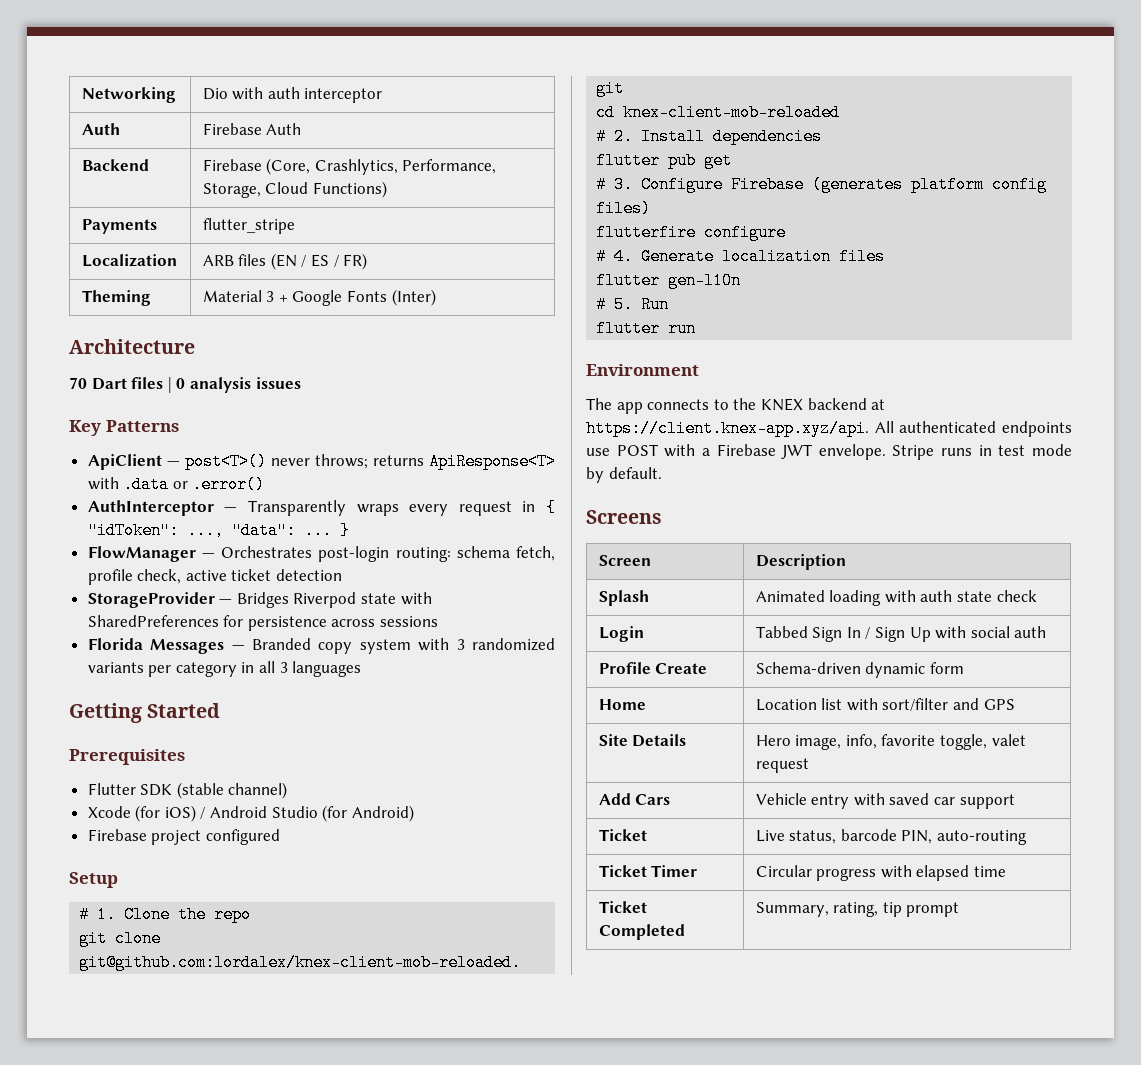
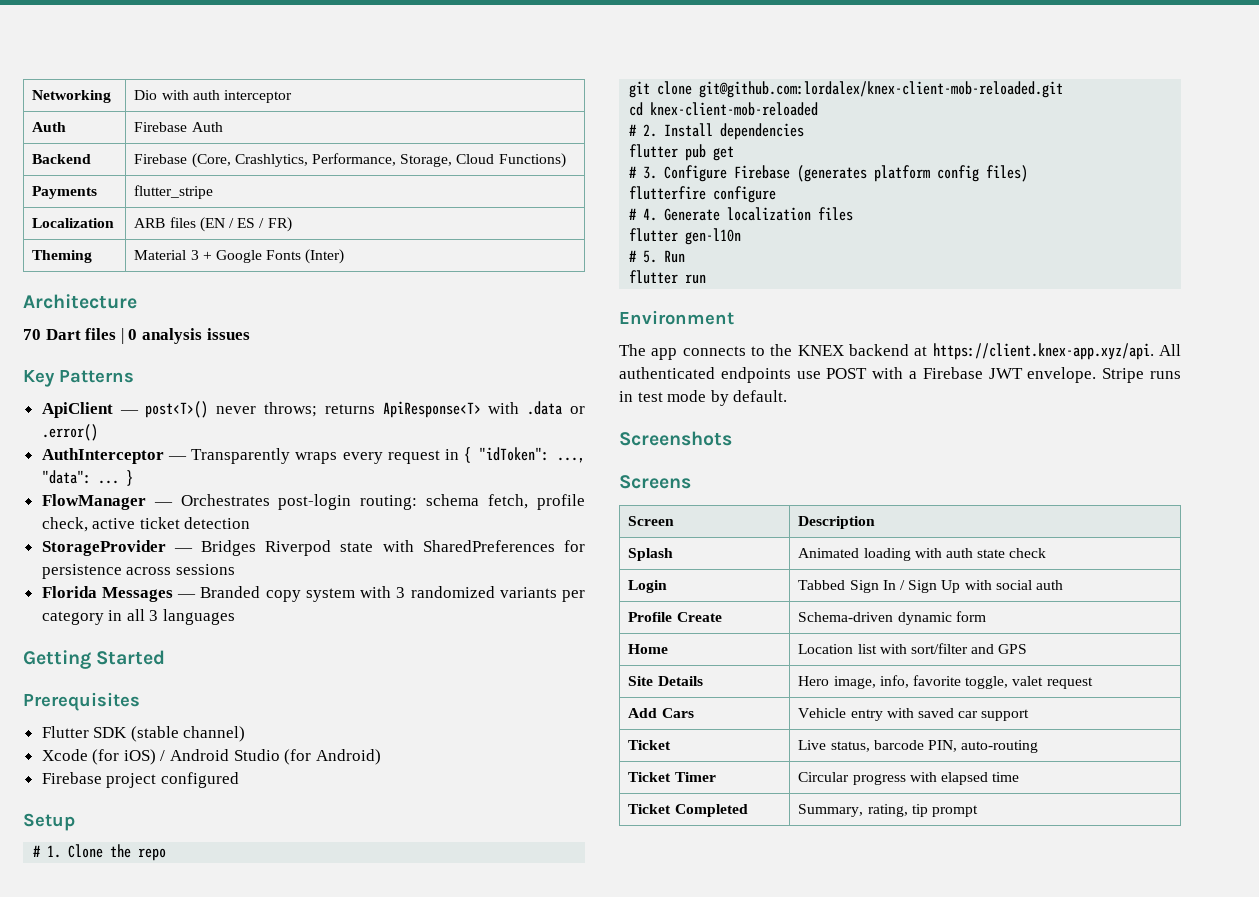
(662, 473) none -> [619,431,732,446] // Screenshots

